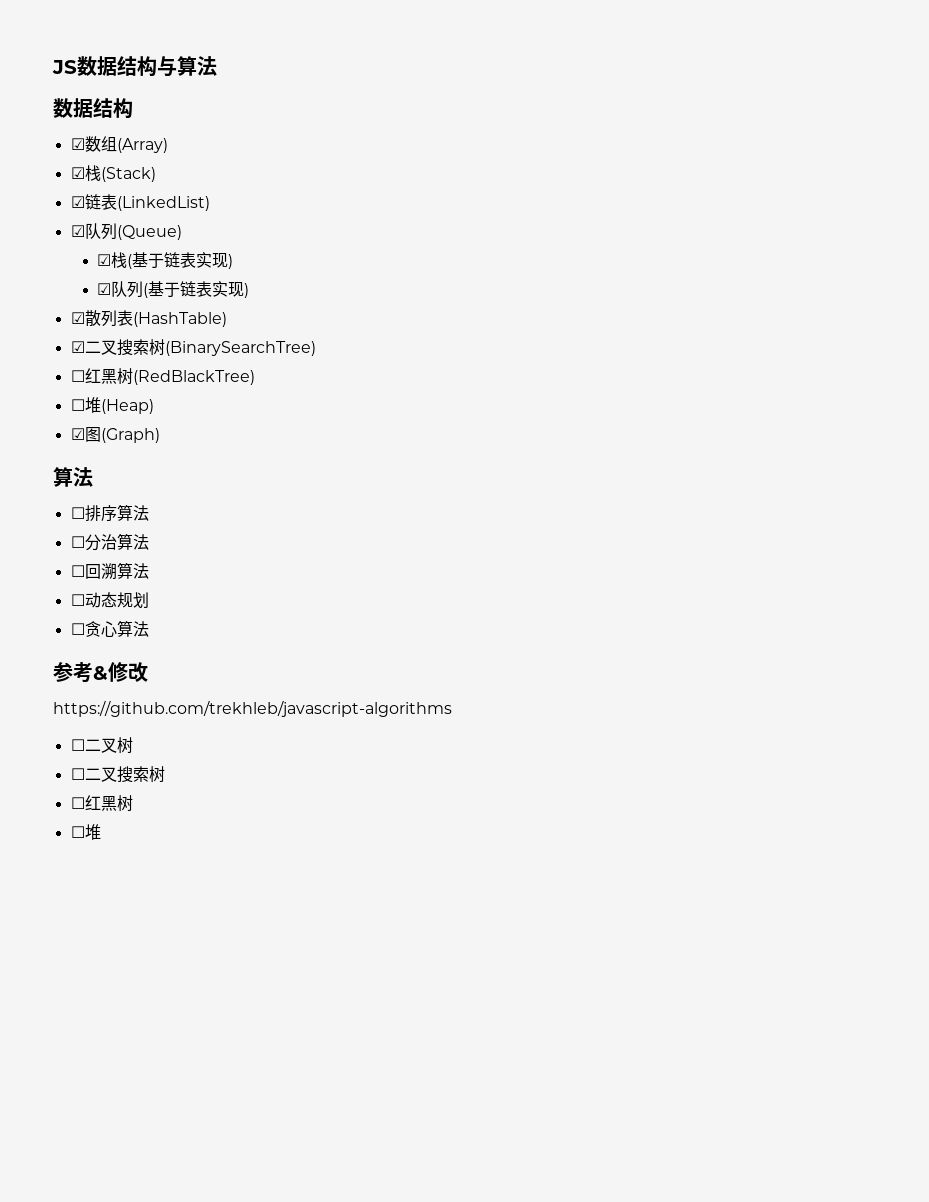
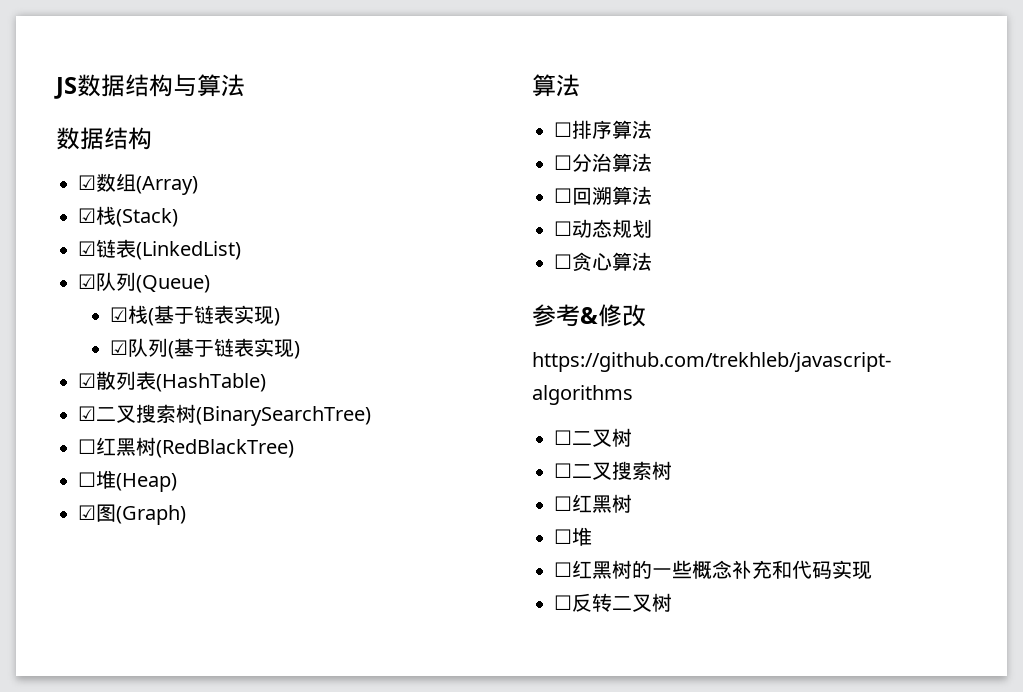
(101, 832) none -> [554,560,872,580] [554,593,672,612] // ☐红黑树的一些概念补充和代码实现 // ☐反转二叉树

